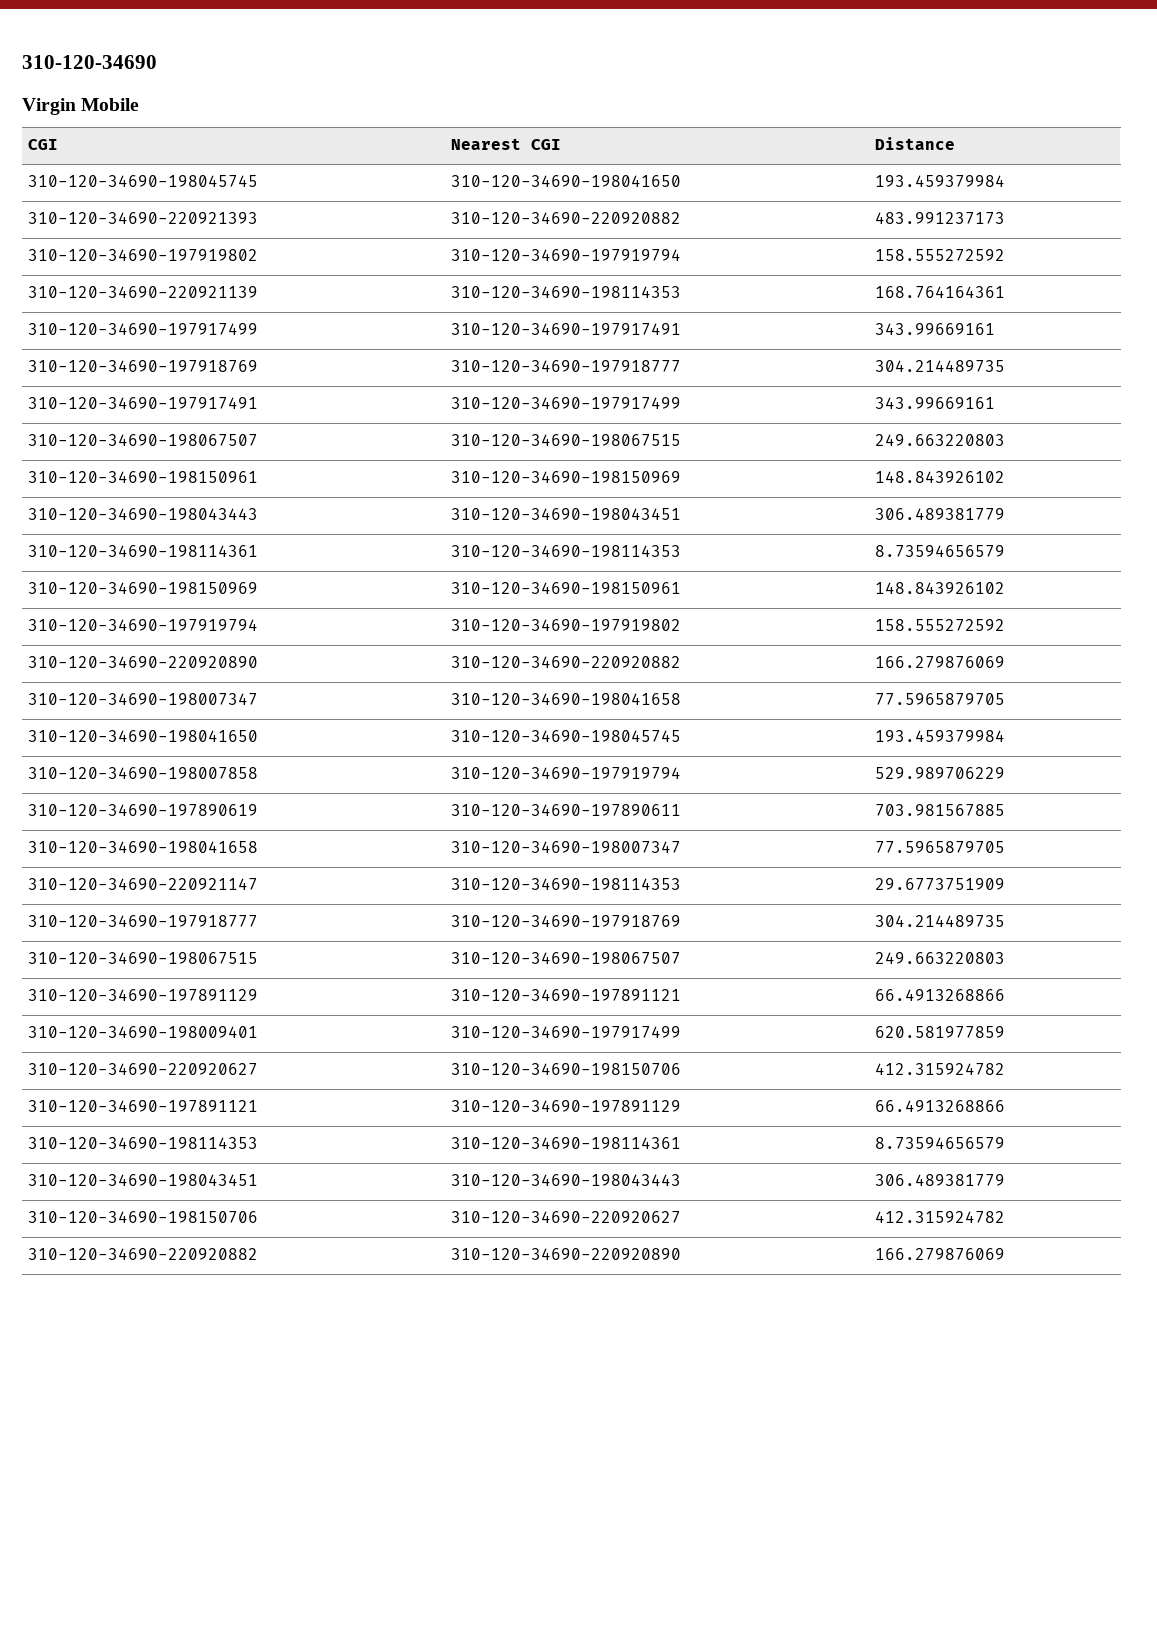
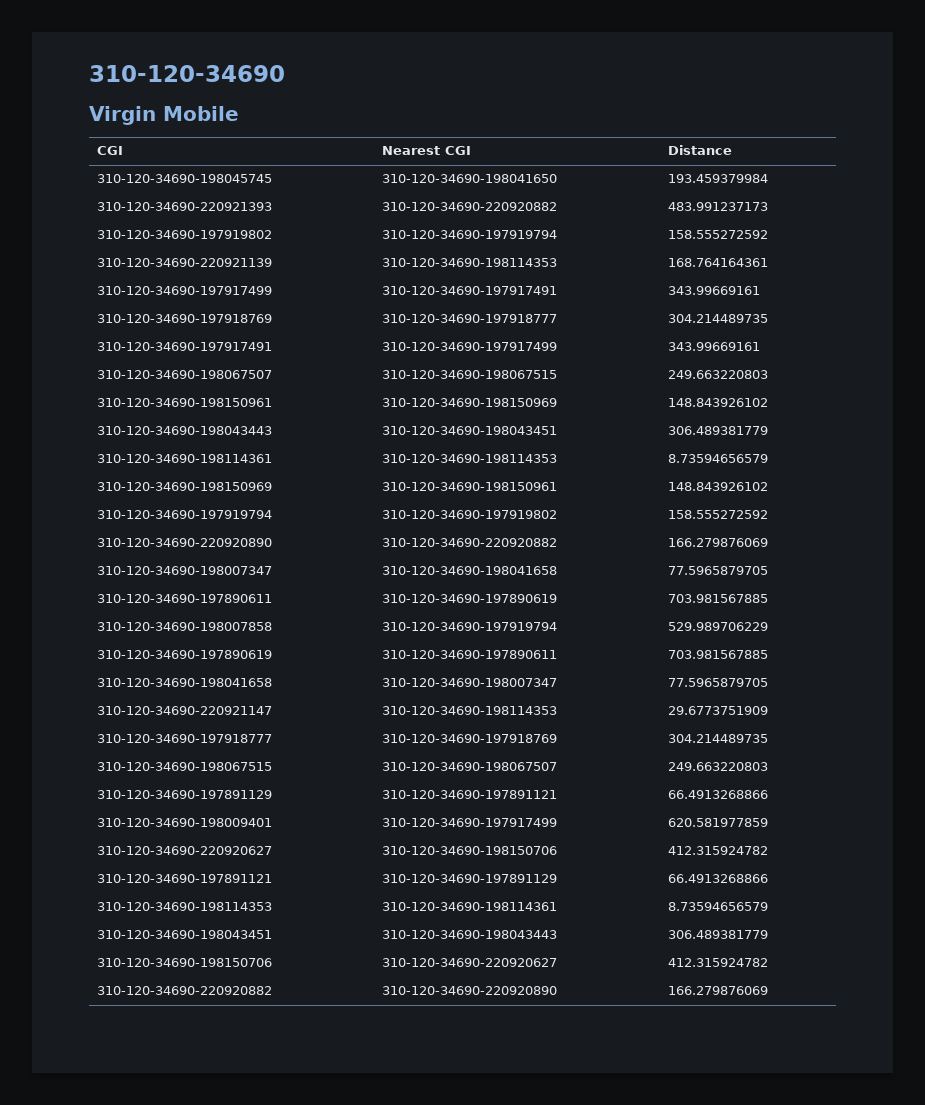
[28,730,259,742] [451,730,682,742] [875,730,1006,742] 310-120-34690-198041650 | 310-120-34690-198045745 | 193.459379984 -> [96,594,272,603] [381,594,557,603] [667,594,768,603] 310-120-34690-197890611 | 310-120-34690-197890619 | 703.981567885

